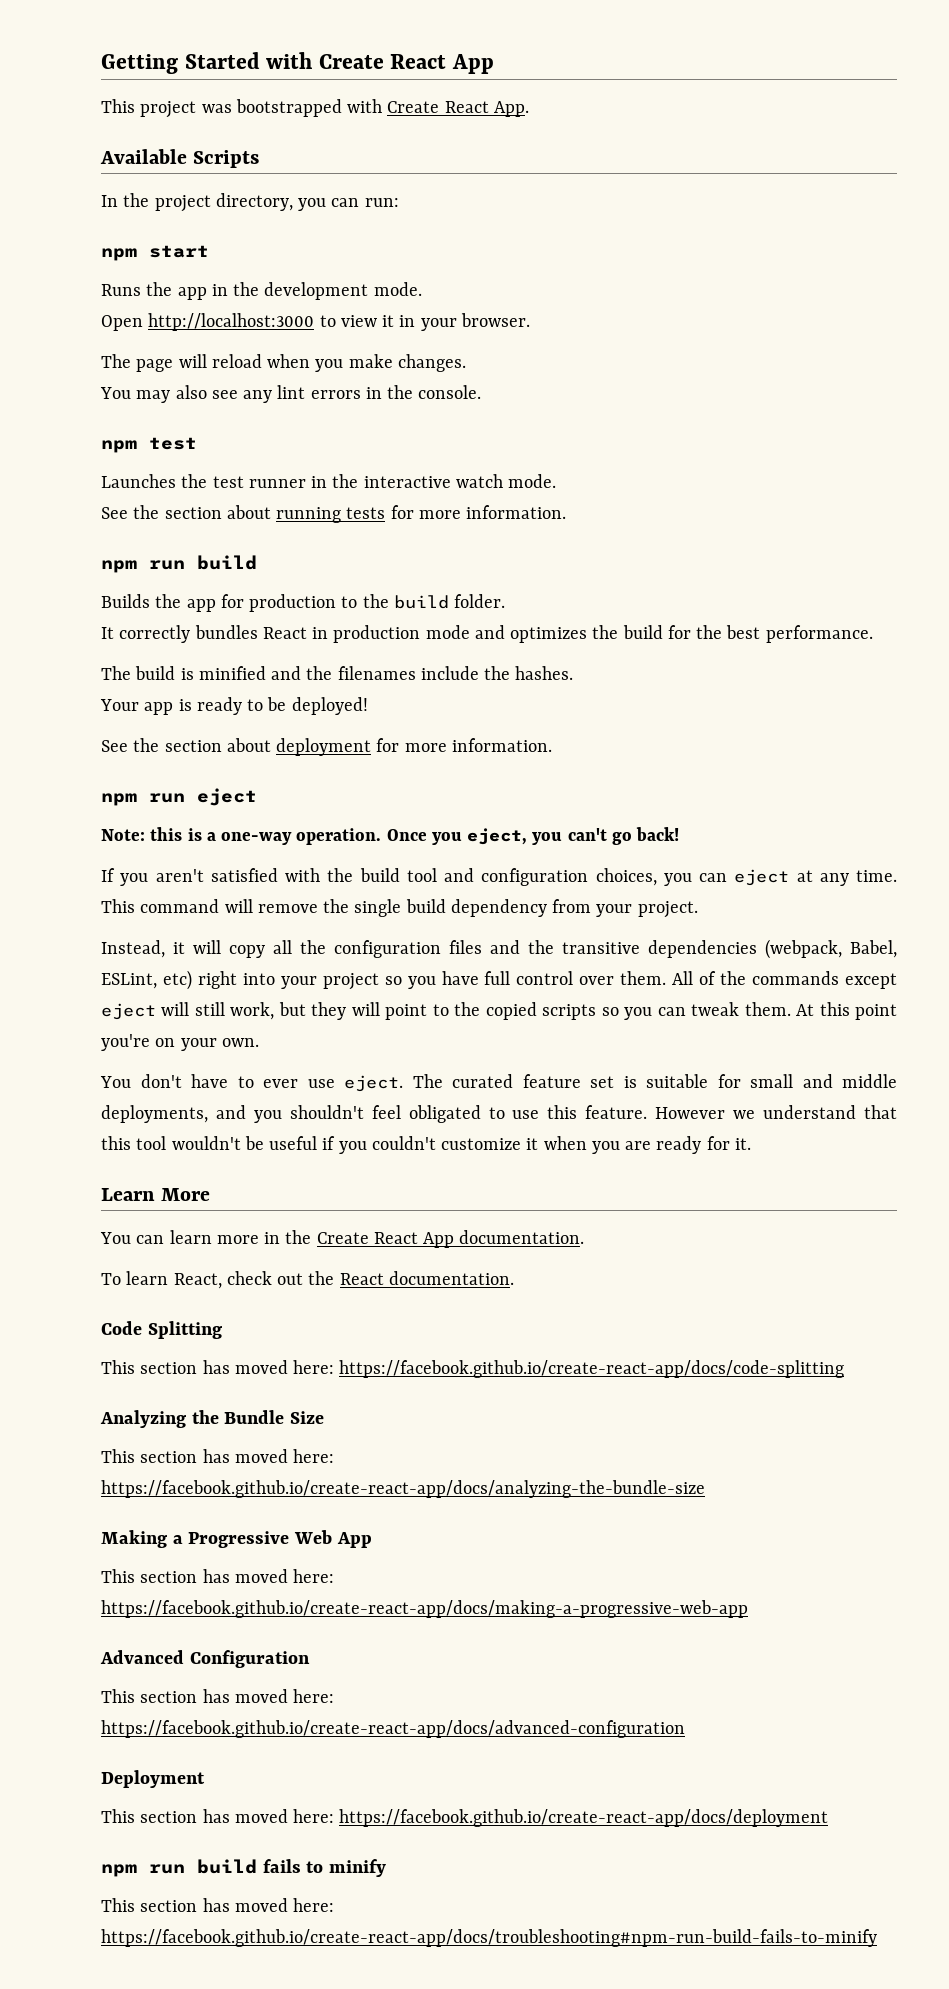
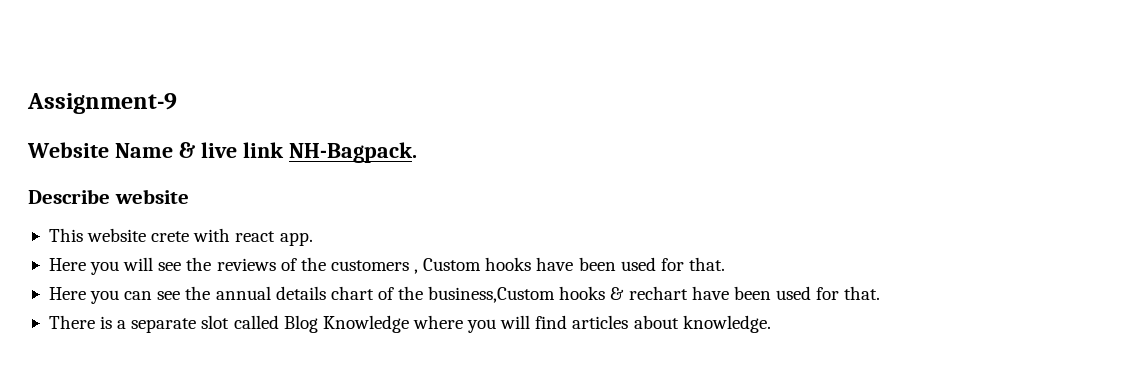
[101,52,495,74] [101,99,529,118] [100,149,260,168] [101,193,399,212] [101,245,209,261] [101,282,422,300] [101,313,530,331] [101,354,466,372] [100,385,482,403] [101,437,197,453] [101,474,557,488] [101,505,567,523] [101,555,257,573] [101,594,506,612] [101,625,873,643] [101,666,574,680] [100,697,368,715] [101,738,552,756] [101,788,257,806] [101,827,680,845] [101,868,897,886] [101,899,698,918] [101,939,897,959] [101,970,898,990] [101,1002,898,1020] [101,1034,259,1051] [100,1074,897,1092] [101,1105,897,1123] [101,1136,751,1154] [101,1188,211,1201] [100,1230,585,1248] [101,1271,514,1289] [101,1321,222,1339] [101,1360,845,1378] [100,1410,325,1428] [101,1449,335,1463] [101,1480,705,1498] [101,1530,372,1548] [101,1569,335,1583] [101,1600,748,1618] [100,1650,310,1668] [101,1689,335,1703] [101,1720,685,1738] [101,1770,205,1788] [101,1809,829,1827] [101,1859,387,1877] [101,1898,335,1912] [101,1929,877,1947] Getting Started with Create React App // This project was bootstrapped with Create React App. // Available Scripts // In the project directory, you can run: // npm start // Runs the app in the development mode. // Open http://localhost:3000 to view it in your browser. // The page will reload when you make changes. // You may also see any lint errors in the console. // npm test // Launches the test runner in the interactive watch mode. // See the section about running tests for more information. // npm run build // Builds the app for production to the build folder. // It correctly bundles React in production mode and optimizes the build for the best performance. // The build is minified and the filenames include the hashes. // Your app is ready to be deployed! // See the section about deployment for more information. // npm run eject // Note: this is a one-way operation. Once you eject, you can't go back! // If you aren't satisfied with the build tool and configuration choices, you can eject at any time. This command will remove the single build dependency from your project. // Instead, it will copy all the configuration files and the transitive dependencies (webpack, Babel, ESLint, etc) right into your project so you have full control over them. All of the commands except eject will still work, but they will point to the copied scripts so you can tweak them. At this point you're on your own. // You don't have to ever use eject. The curated feature set is suitable for small and middle deployments, and you shouldn't feel obligated to use this feature. However we understand that this tool wouldn't be useful if you couldn't customize it when you are ready for it. // Learn More // You can learn more in the Create React App documentation. // To learn React, check out the React documentation. // Code Splitting // This section has moved here: https://facebook.github.io/create-react-app/docs/code-splitting // Analyzing the Bundle Size // This section has moved here: https://facebook.github.io/create-react-app/docs/analyzing-the-bundle-size // Making a Progressive Web App // This section has moved here: https://facebook.github.io/create-react-app/docs/making-a-progressive-web-app // Advanced Configuration // This section has moved here: https://facebook.github.io/create-react-app/docs/advanced-configuration // Deployment // This section has moved here: https://facebook.github.io/create-react-app/docs/deployment // npm run build fails to minify // This section has moved here: https://facebook.github.io/create-react-app/docs/troubleshooting#npm-run-build-fails-to-minify -> [27,93,177,114] [27,142,417,163] [28,189,189,204] [48,228,313,246] [48,257,725,275] [48,286,881,304] [48,315,771,333] Assignment-9 // Website Name & live link NH-Bagpack. // Describe website // This website crete with react app. // Here you will see the reviews of the customers , Custom hooks have been used for that. // Here you can see the annual details chart of the business,Custom hooks & rechart have been used for that. // There is a separate slot called Blog Knowledge where you will find articles about knowledge.

